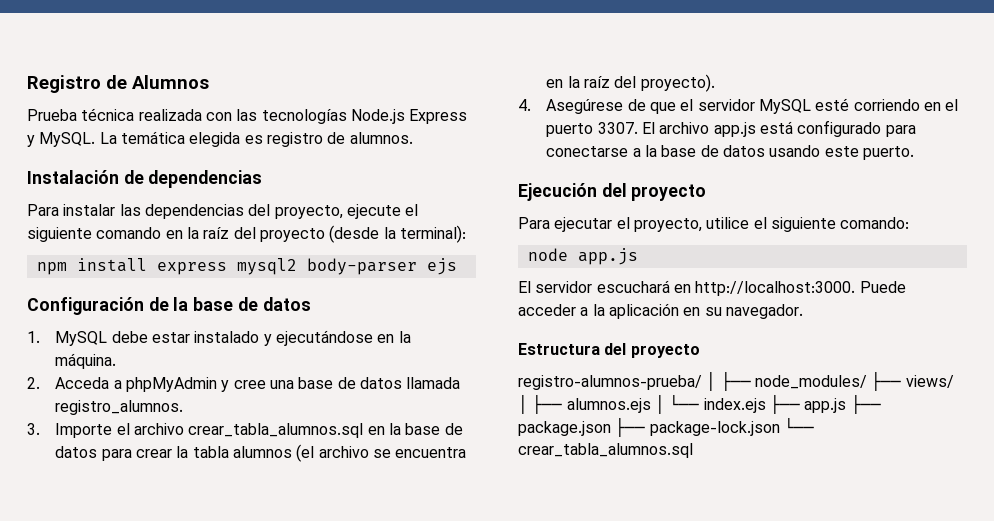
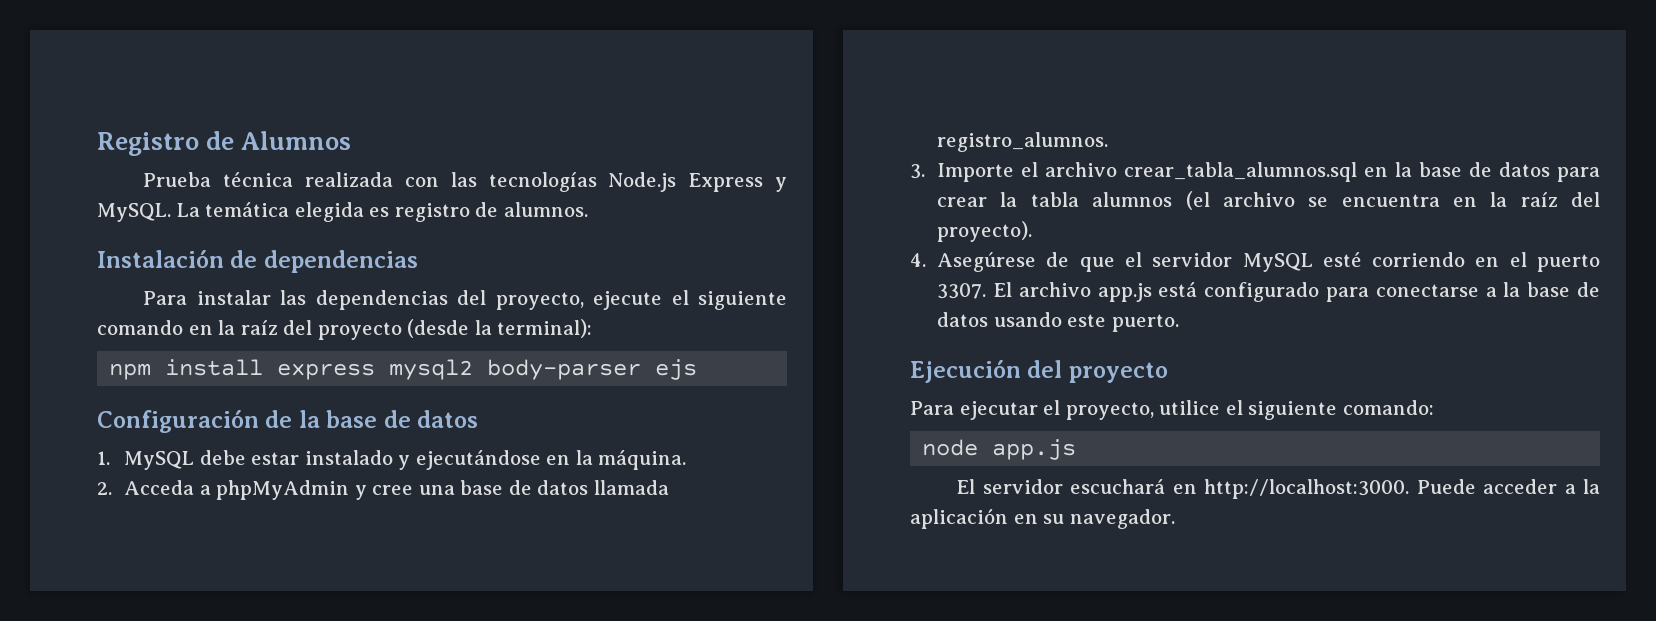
[518,343,700,358] [518,371,954,391] [518,394,881,414] [518,417,814,437] [518,443,693,458] // Estructura del proyecto // registro-alumnos-prueba/ │ ├── node_modules/ ├── views/ │ ├── alumnos.ejs │ └── index.ejs ├── app.js ├── package.json ├── package-lock.json └── crear_tabla_alumnos.sql -> (1175, 519) none

